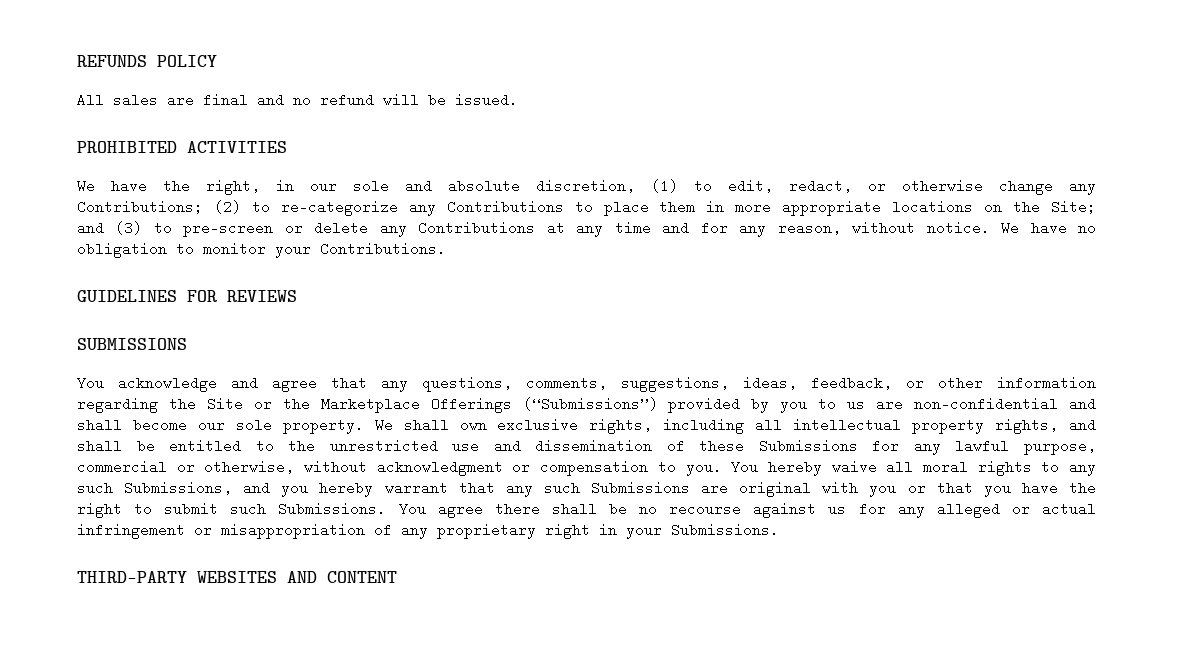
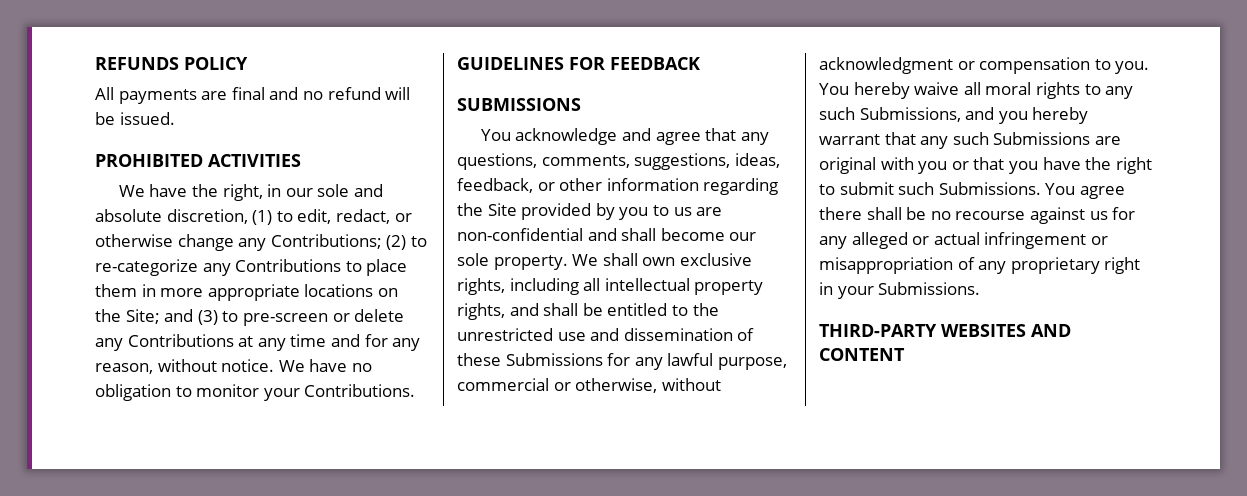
[113,93,158,107] sales -> [118,89,197,104] payments
[227,290,297,302] REVIEWS -> [610,57,700,70] FEEDBACK
[253,397,658,413] or the Marketplace Offerings (“Submissions”) -> (517, 209) none

